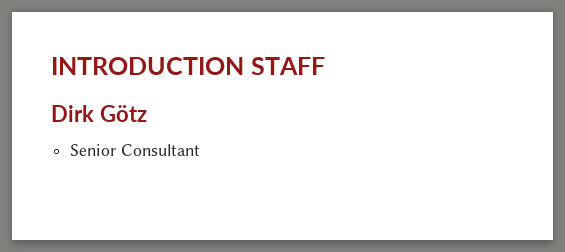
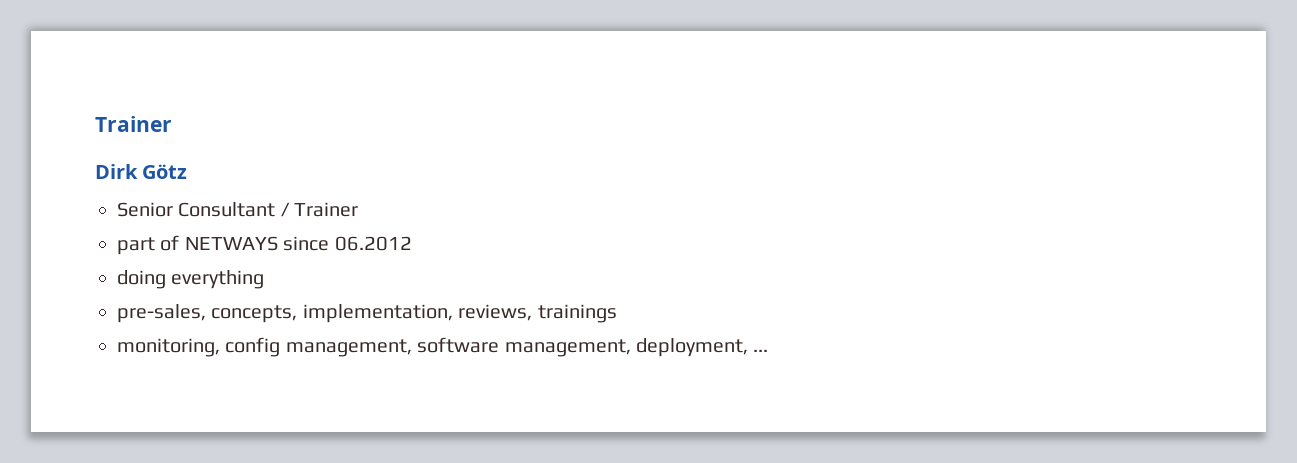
[51,57,325,75] INTRODUCTION STAFF -> [95,116,172,132] Trainer
(200, 150) none -> [280,202,359,217] [117,235,412,255] [117,270,265,289] [117,304,617,323] [117,337,769,357] / Trainer // part of NETWAYS since 06.2012 // doing everything // pre-sales, concepts, implementation, reviews, trainings // monitoring, config management, software management, deployment, ...

